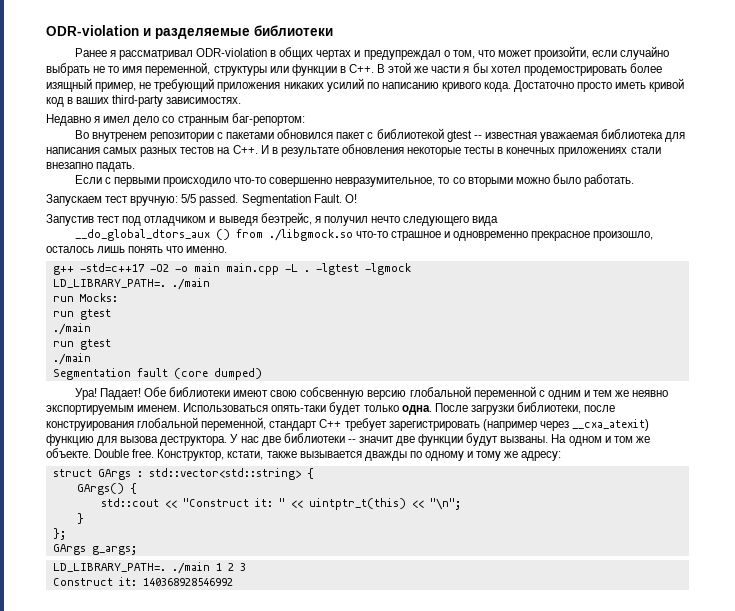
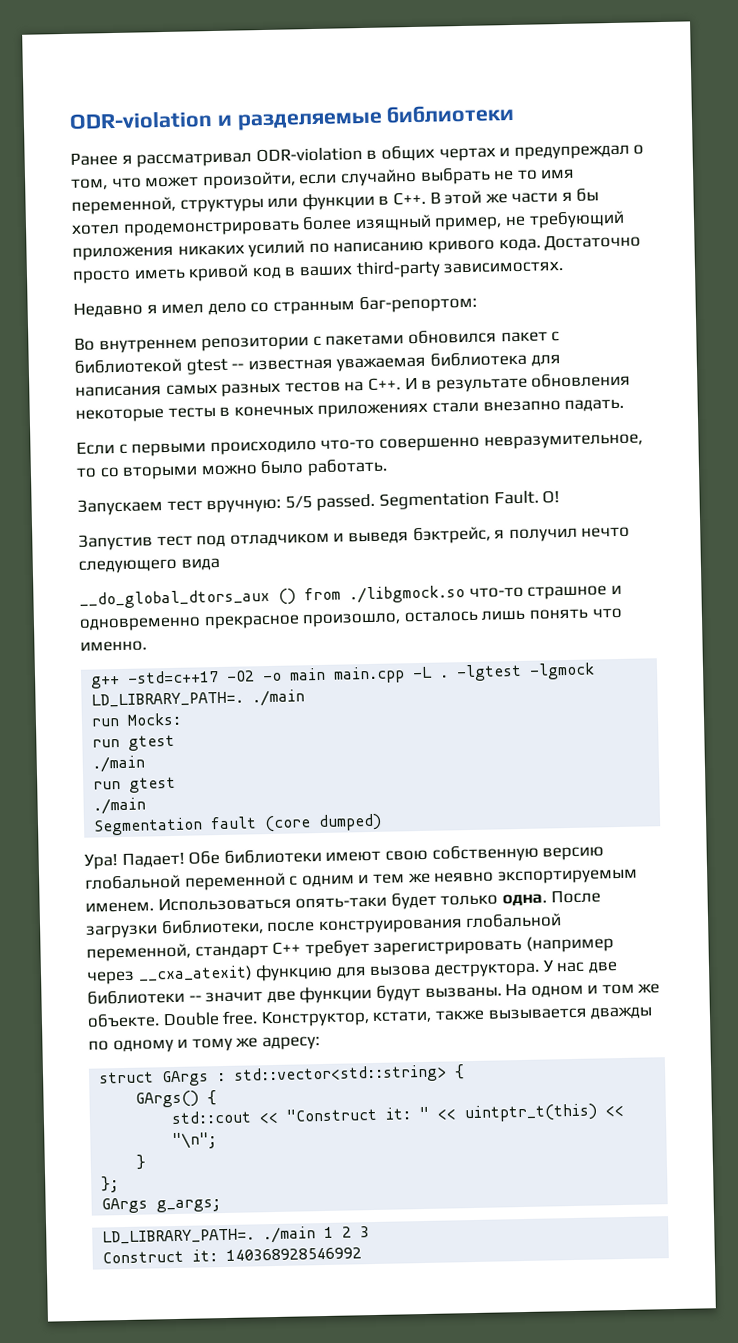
[523,66,627,76] продемострировать -> [122,220,300,237] продемонстрировать
[91,132,147,142] внутренем -> [98,338,198,354] внутреннем
[260,212,312,226] беэтрейс, -> [412,526,491,545] бэктрейс,
[300,387,365,400] собсвенную -> [431,844,539,863] собственную

